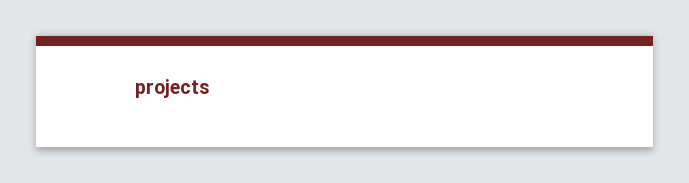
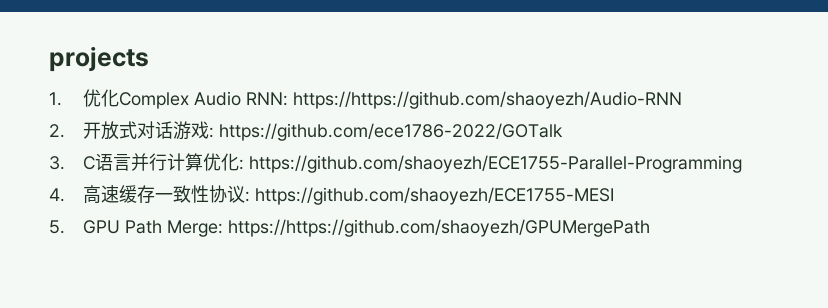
(209, 88) none -> [49,89,683,109] [49,121,564,141] [49,153,743,173] [49,185,615,205] [49,219,651,237] // 1.优化Complex Audio RNN: https://https://github.com/shaoyezh/Audio-RNN // 2.开放式对话游戏: https://github.com/ece1786-2022/GOTalk // 3. C语言并行计算优化: https://github.com/shaoyezh/ECE1755-Parallel-Programming // 4.高速缓存一致性协议: https://github.com/shaoyezh/ECE1755-MESI // 5. GPU Path Merge: https://https://github.com/shaoyezh/GPUMergePath

